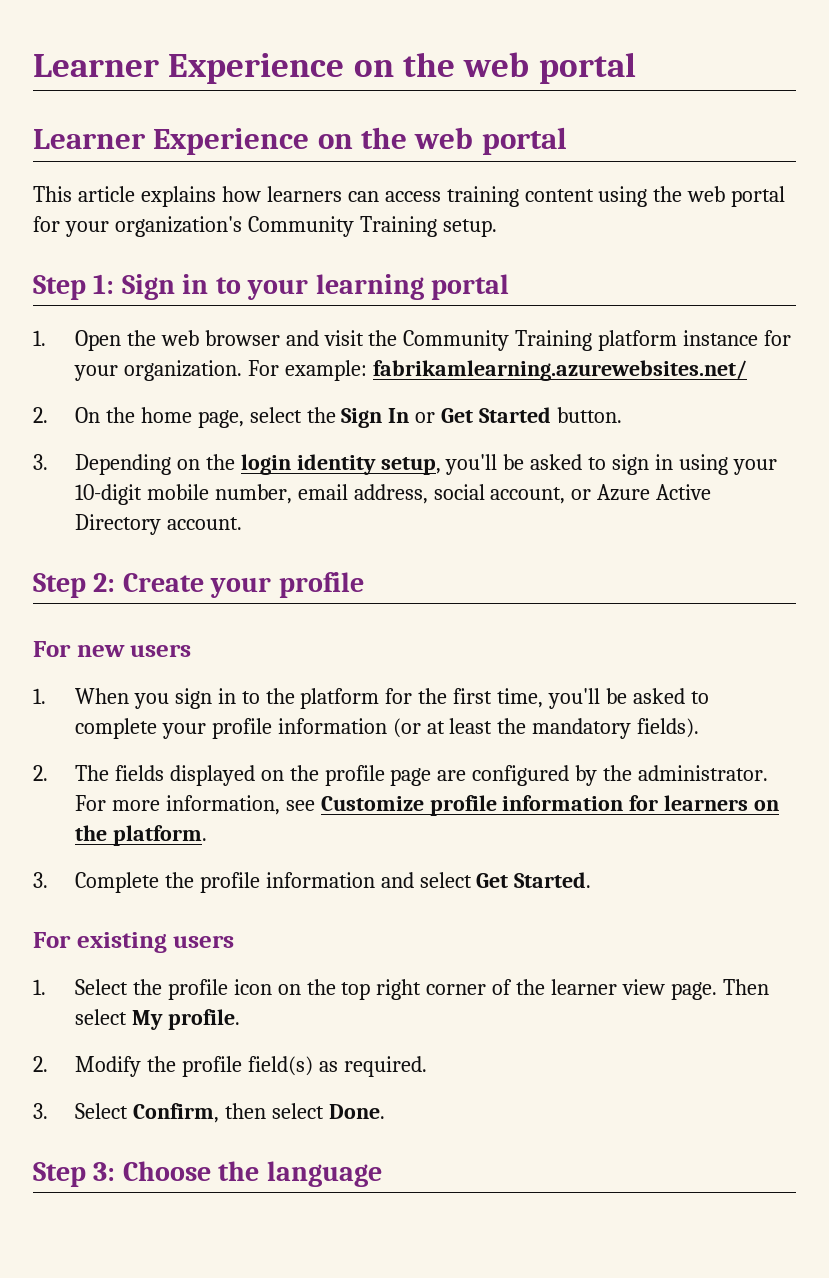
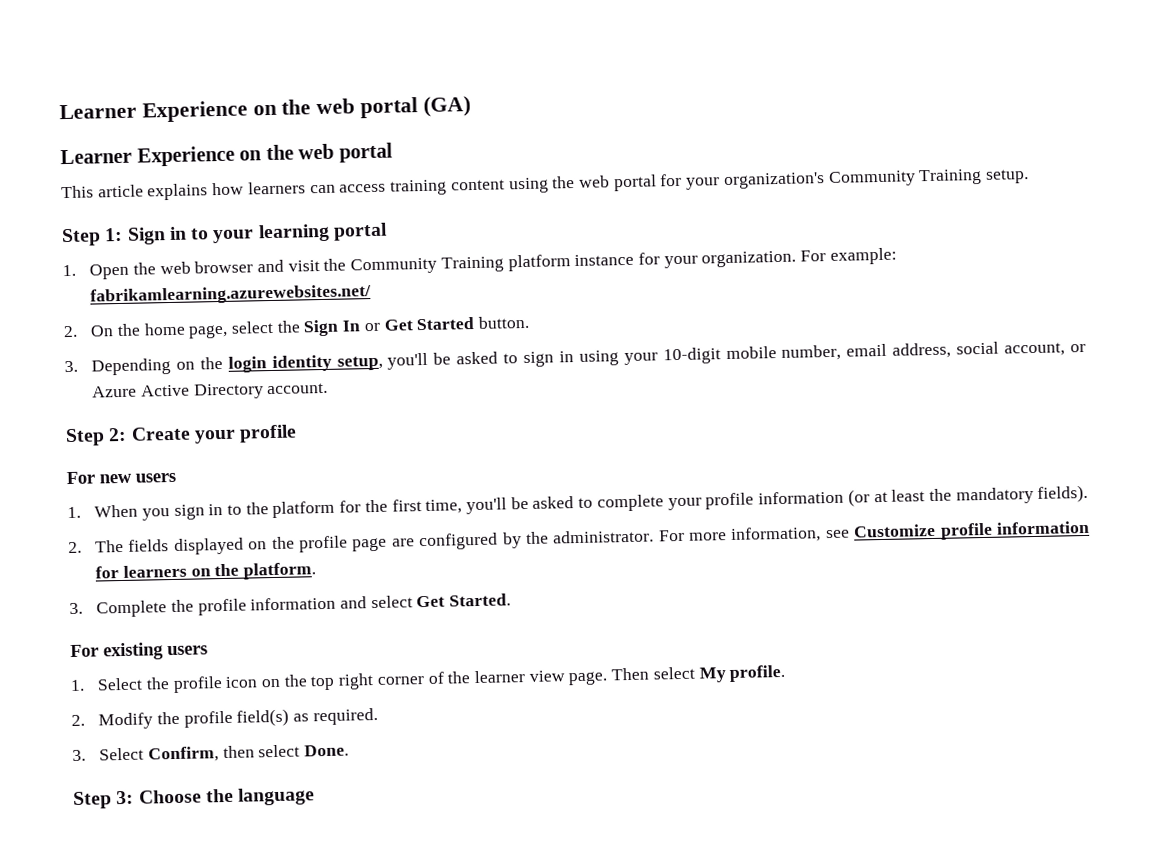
[33,52,636,84] Learner Experience on the web portal -> [59,96,471,123] Learner Experience on the web portal (GA)

